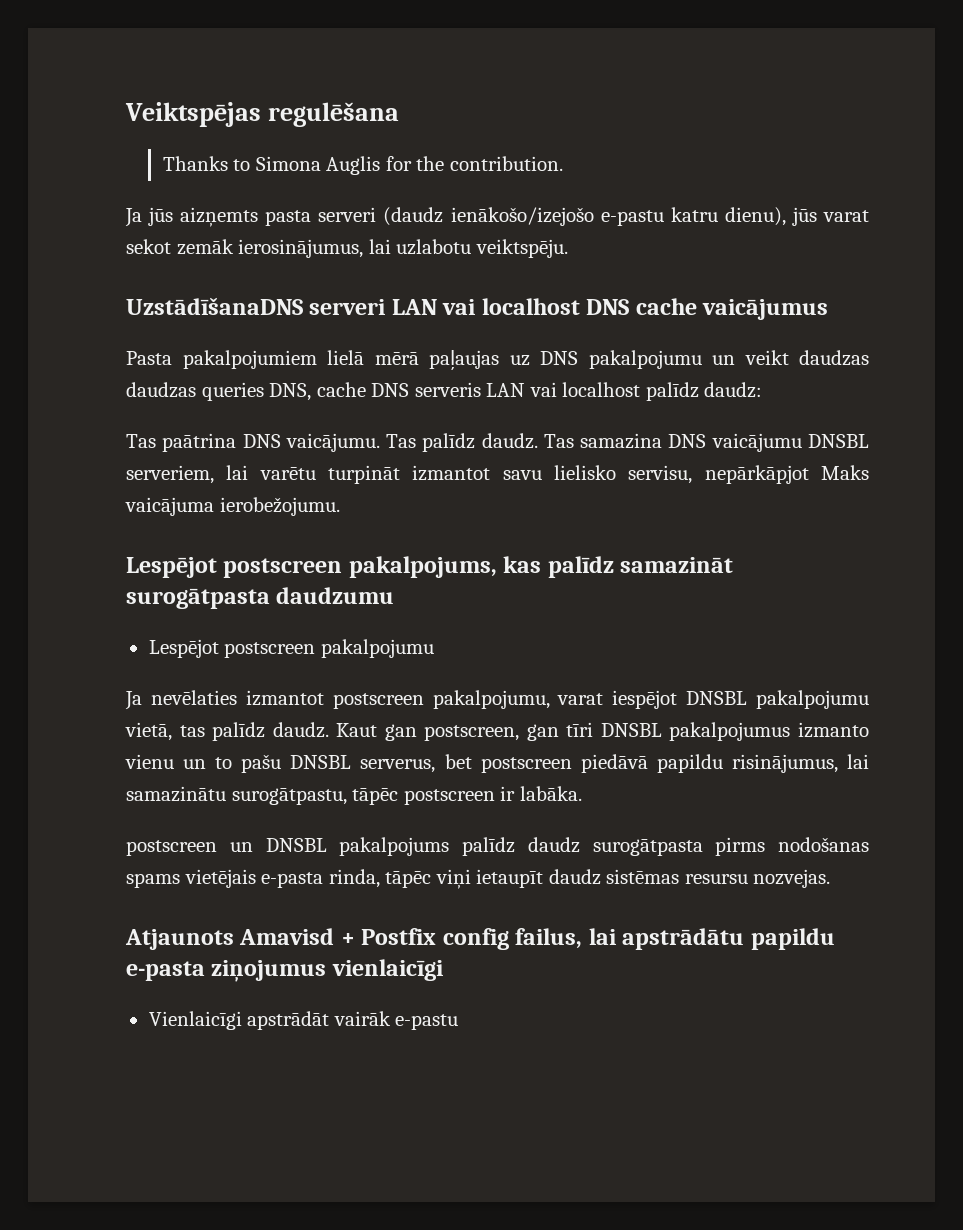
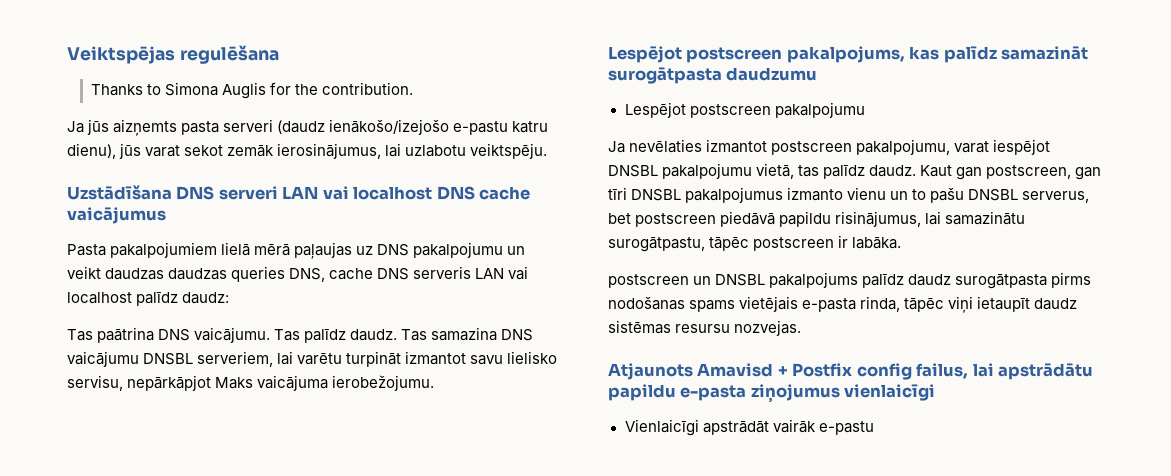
[126,297,303,315] UzstādīšanaDNS -> [67,185,215,200] Uzstādīšana DNS

